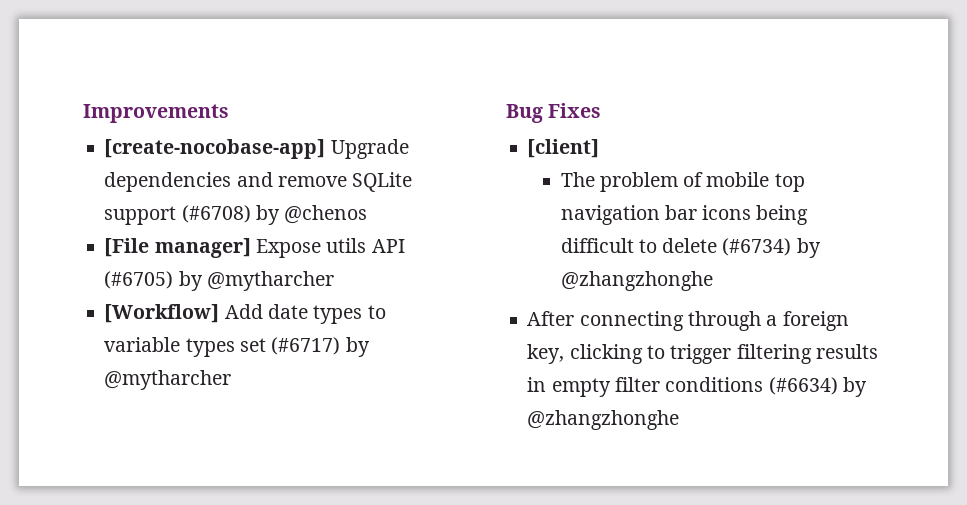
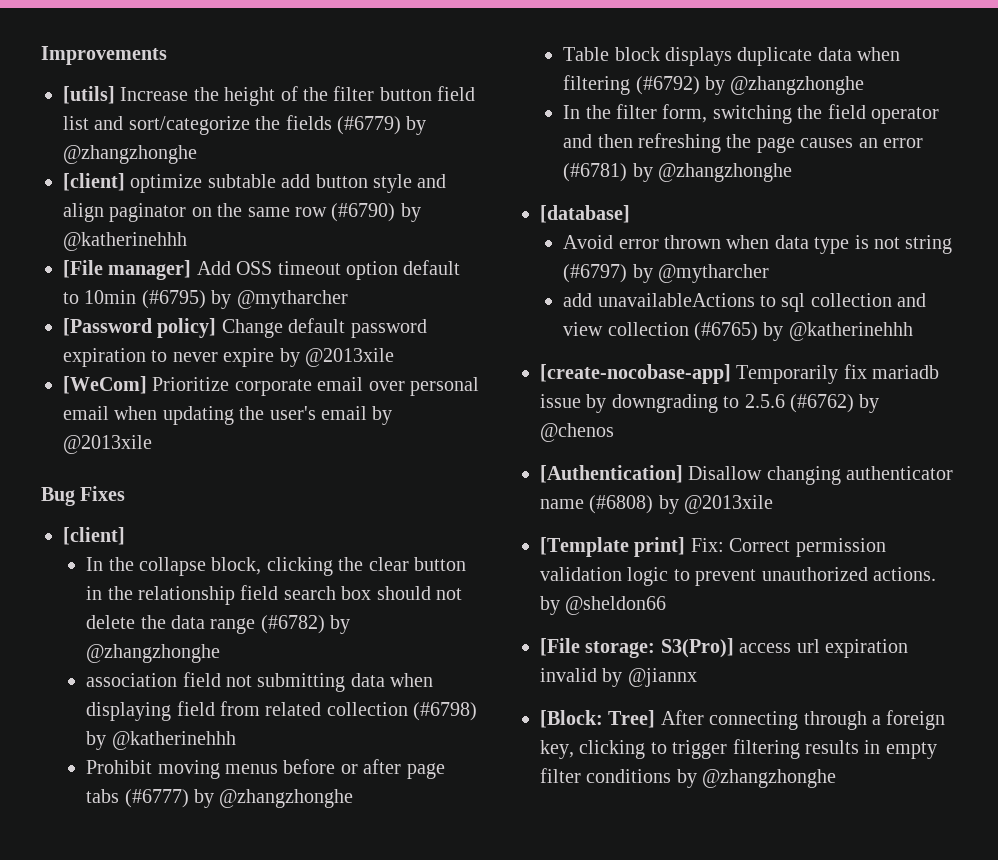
[104,139,409,159] [104,172,413,192] [104,205,368,225] [104,238,405,258] [104,271,334,291] [104,304,386,324] [104,337,370,357] [104,370,232,390] [506,103,602,123] [527,139,600,158] [560,172,805,192] [560,205,809,225] [560,238,821,258] [560,271,713,291] [create-nocobase-app] Upgrade dependencies and remove SQLite support (#6708) by @chenos // [File manager] Expose utils API (#6705) by @mytharcher // [Workflow] Add date types to variable types set (#6717) by @mytharcher // Bug Fixes // [client] // The problem of mobile top navigation bar icons being difficult to delete (#6734) by @zhangzhonghe // -> [63,86,476,106] [63,115,427,135] [63,145,197,164] [63,173,447,193] [63,203,421,222] [63,232,187,251] [63,260,461,280] [63,290,348,309] [63,318,427,338] [63,348,394,367] [63,376,479,396] [63,406,393,425] [63,435,152,454] [41,486,126,506] [63,527,125,545] [86,557,466,576] [86,585,462,605] [86,615,351,634] [86,644,221,663] [86,672,434,692] [86,701,478,721] [86,731,236,750] [86,759,445,779] [86,789,354,808] [563,47,901,66] [563,75,865,95] [563,104,939,124] [563,133,923,153] [563,163,792,182] [540,205,630,223] [563,235,953,254] [563,264,769,283] [563,293,927,312] [563,322,913,341] [540,364,940,384] [540,394,880,413] [540,423,614,442] [540,465,954,485] [540,495,774,514] [540,537,886,557] [540,567,936,586] [540,596,667,615] [540,638,908,658] [540,668,697,687] [540,710,656,728] [utils] Increase the height of the filter button field list and sort/categorize the fields (#6779) by @zhangzhonghe // [client] optimize subtable add button style and align paginator on the same row (#6790) by @katherinehhh // [File manager] Add OSS timeout option default to 10min (#6795) by @mytharcher // [Password policy] Change default password expiration to never expire by @2013xile // [WeCom] Prioritize corporate email over personal email when updating the user's email by @2013xile // Bug Fixes // [client] // In the collapse block, clicking the clear button in the relationship field search box should not delete the data range (#6782) by @zhangzhonghe // association field not submitting data when displaying field from related collection (#6798) by @katherinehhh // Prohibit moving menus before or after page tabs (#6777) by @zhangzhonghe // Table block displays duplicate data when filtering (#6792) by @zhangzhonghe // In the filter form, switching the field operator and then refreshing the page causes an error (#6781) by @zhangzhonghe // [database] // Avoid error thrown when data type is not string (#6797) by @mytharcher // add unavailableActions to sql collection and view collection (#6765) by @katherinehhh // [create-nocobase-app] Temporarily fix mariadb issue by downgrading to 2.5.6 (#6762) by @chenos // [Authentication] Disallow changing authenticator name (#6808) by @2013xile // [Template print] Fix: Correct permission validation logic to prevent unauthorized actions. by @sheldon66 // [File storage: S3(Pro)] access url expiration invalid by @jiannx // [Block: Tree]
[768,377,838,395] (#6634) -> (672, 776) none

